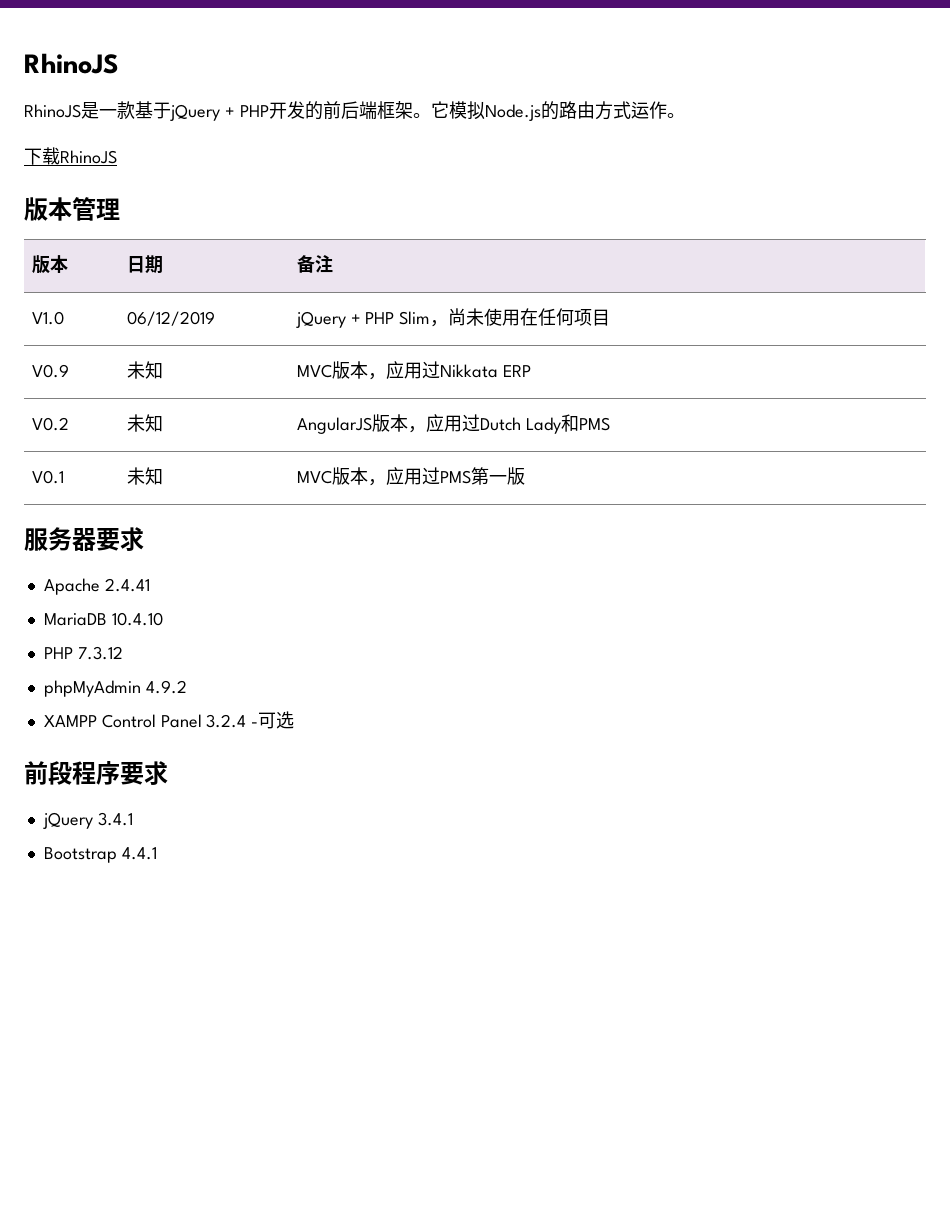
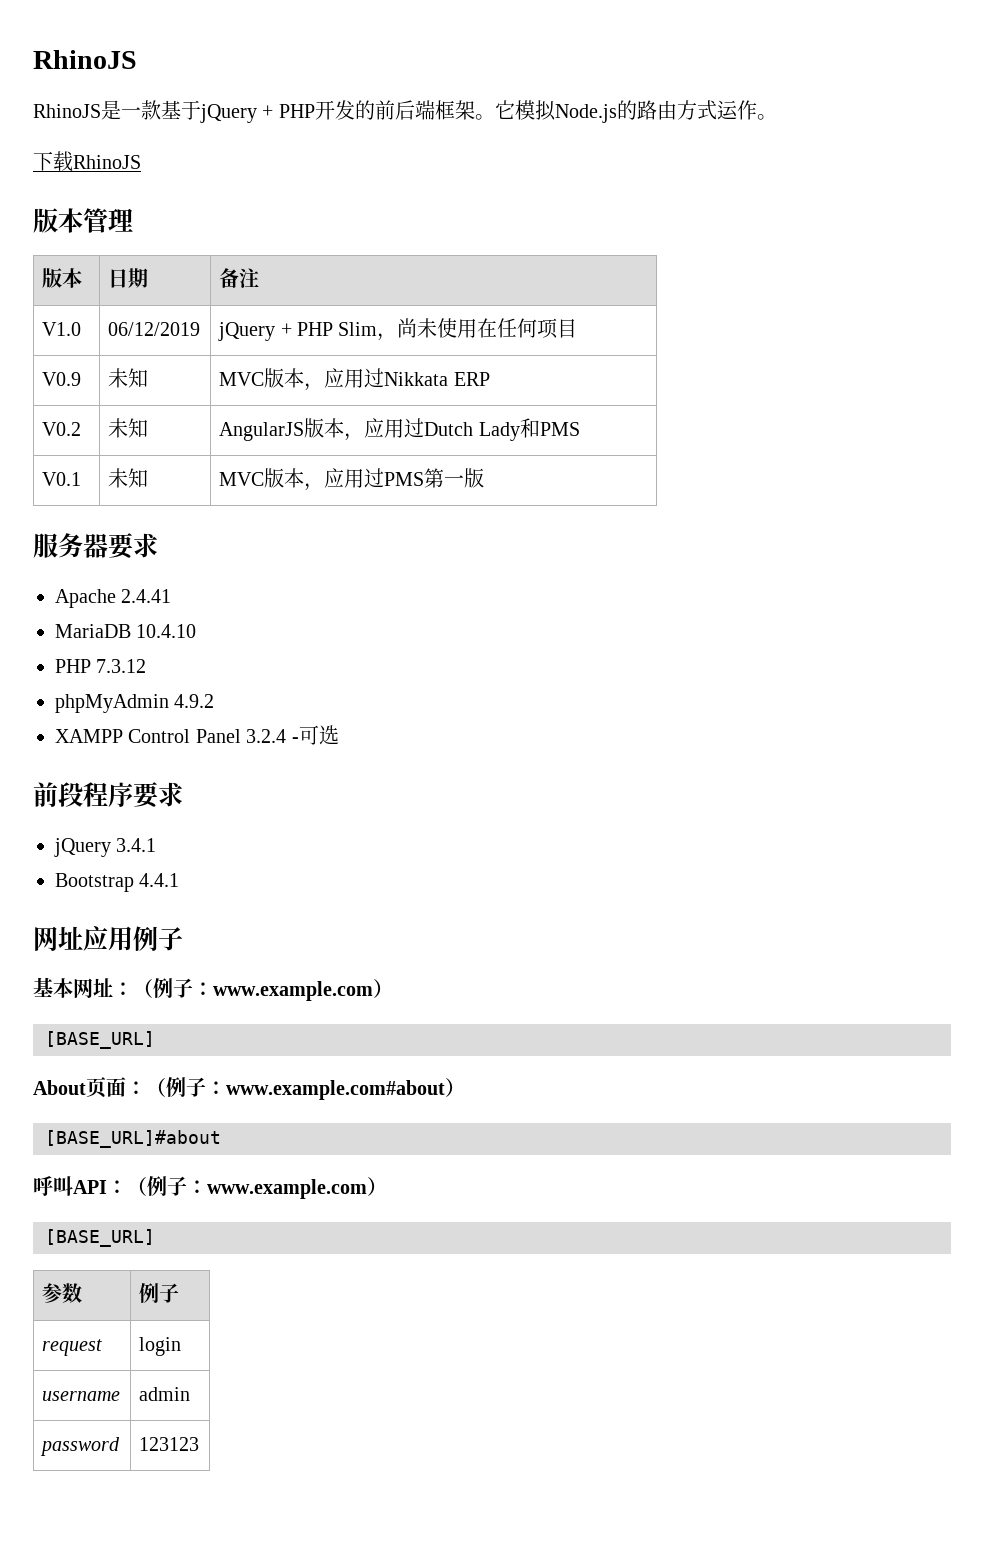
(157, 853) none -> [33,926,183,951] [33,977,393,1001] [45,1031,155,1049] [33,1076,465,1100] [45,1130,221,1148] [33,1175,387,1199] [45,1229,155,1247] [42,1283,83,1303] [139,1282,180,1303] [42,1339,103,1356] [139,1337,182,1356] [42,1391,121,1401] [139,1387,191,1401] [40,1437,121,1456] [139,1437,200,1451] // 网址应用例子 // 基本网址：（例子：www.example.com） // [BASE_URL] // About页面：（例子：www.example.com#about） // [BASE_URL]#about // 呼叫API：（例子：www.example.com） // [BASE_URL] // 参数 | 例子 // request | login // username | admin // password | 123123

